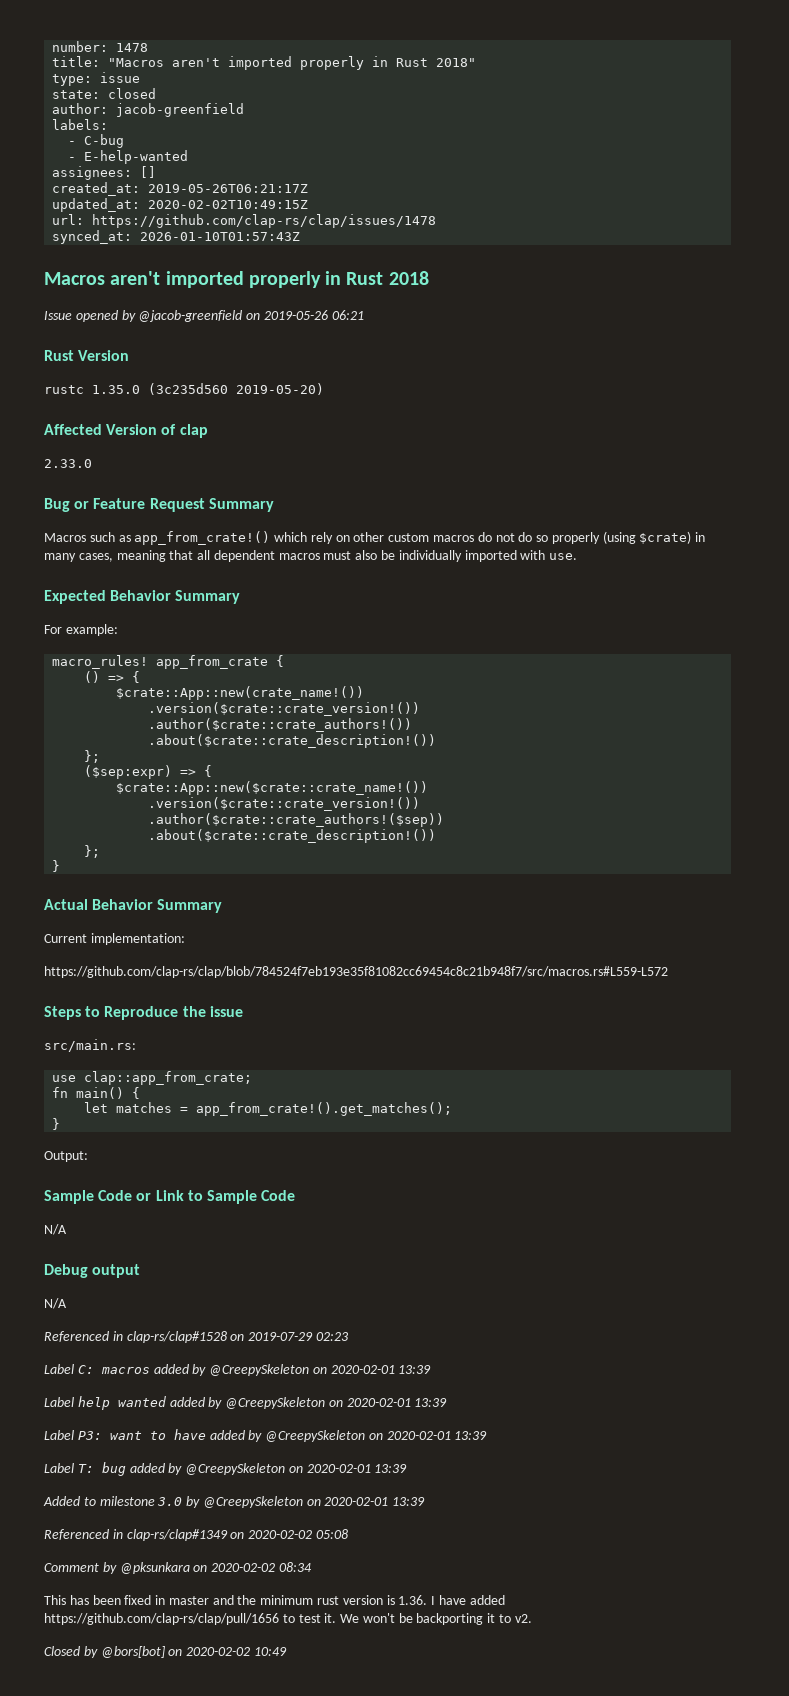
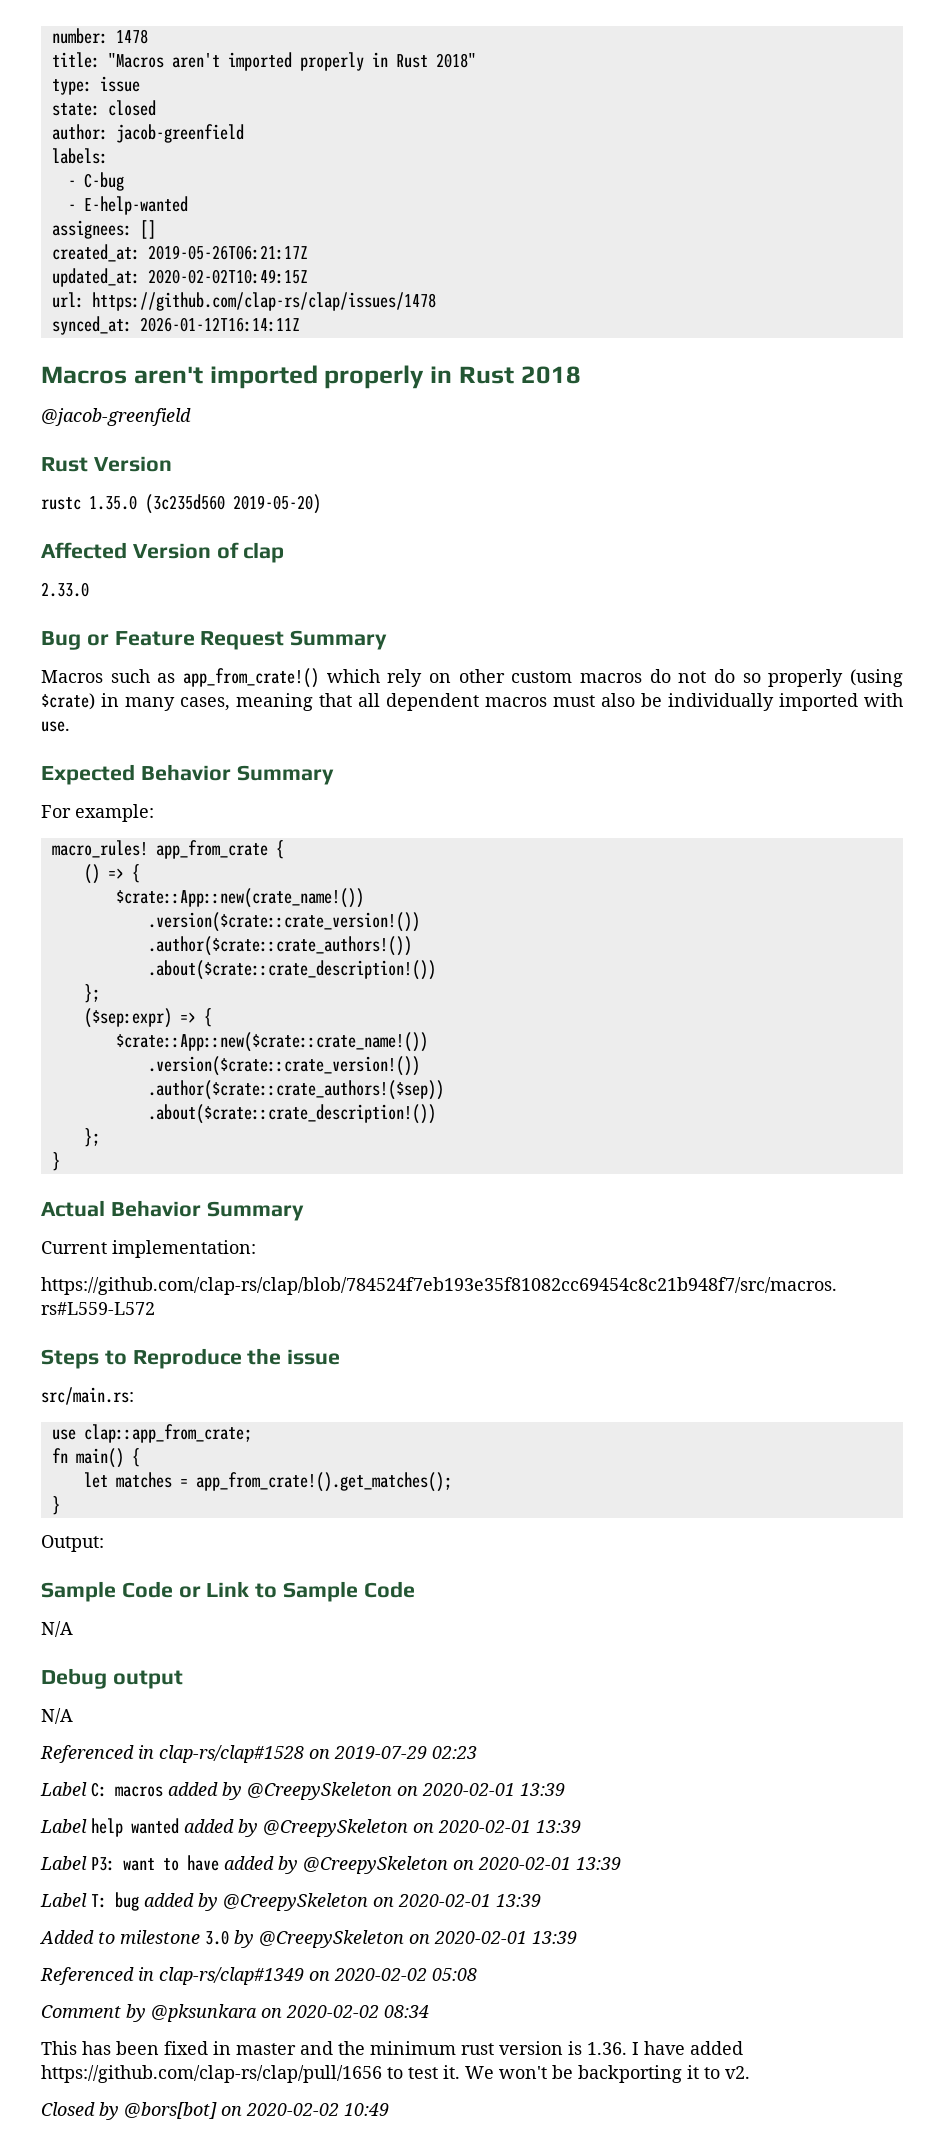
[140,232,301,241] 2026-01-10T01:57:43Z -> [139,317,300,332] 2026-01-12T16:14:11Z
[44,310,364,322] Issue opened by @jacob-greenfield on 2019-05-26 06:21 -> [41,408,191,426] @jacob-greenfield

